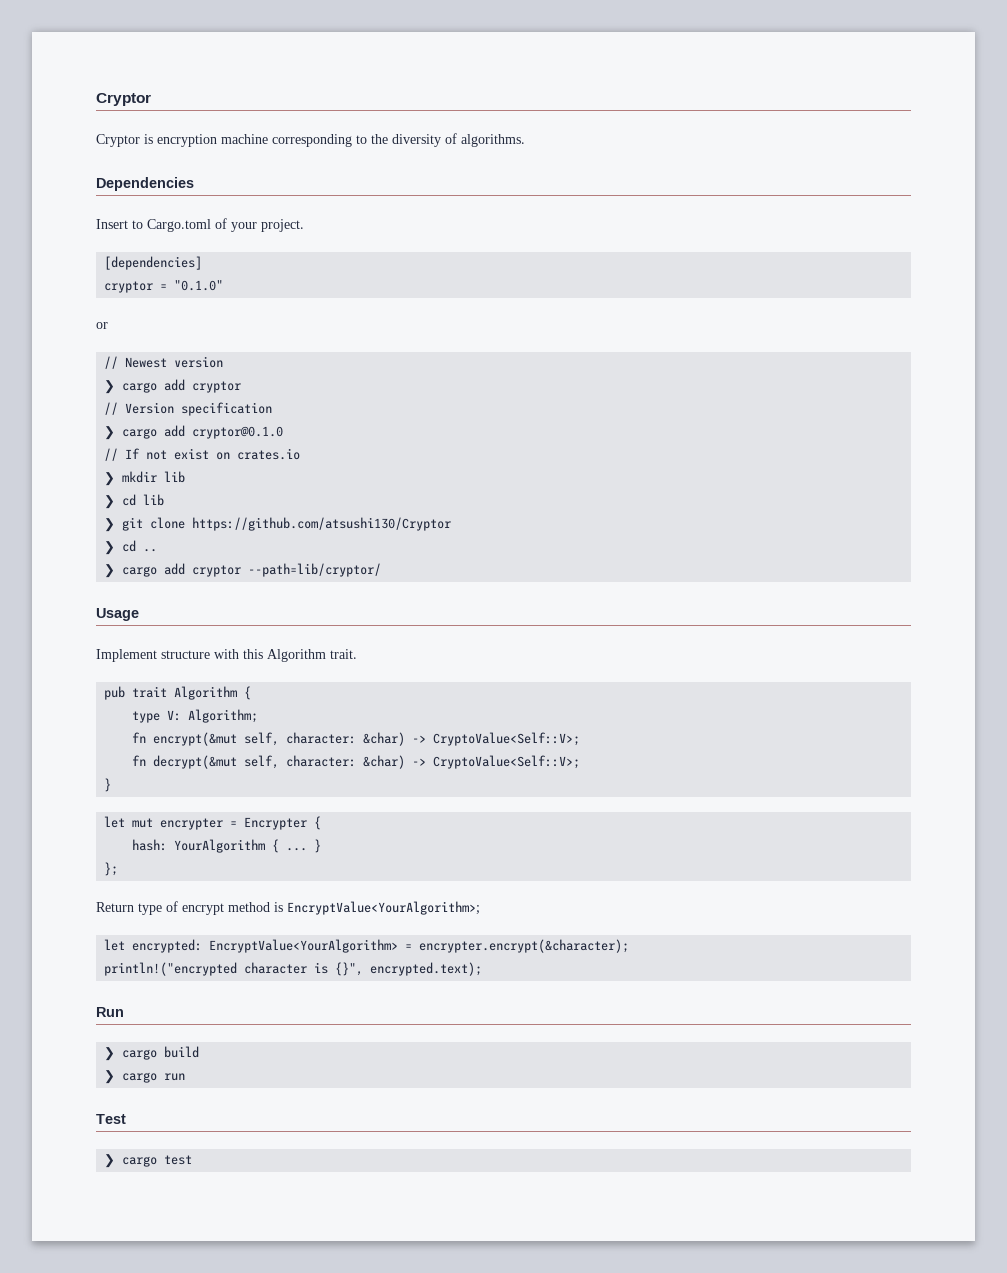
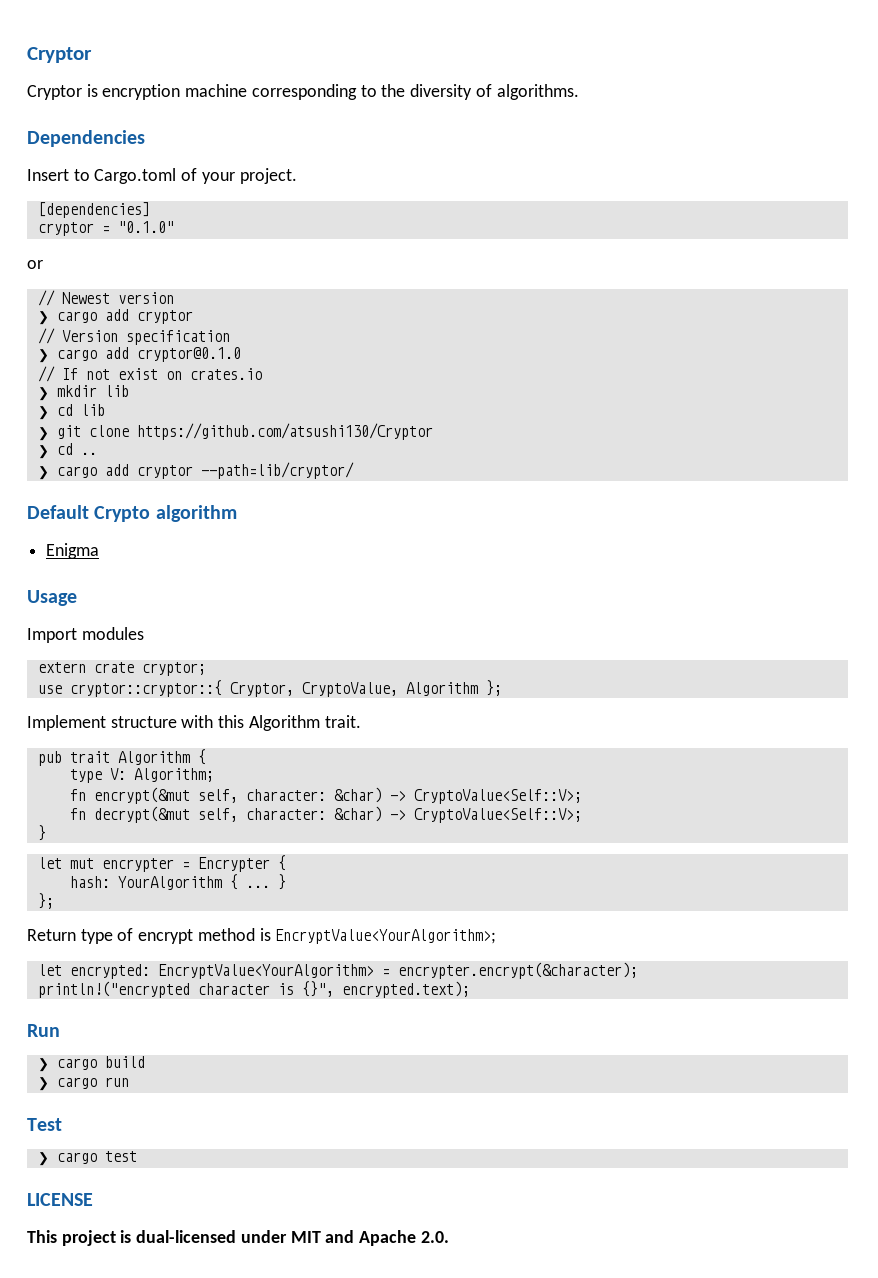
[96,608,139,621] Usage -> [27,505,237,522] [46,543,100,559] [27,590,77,606] [27,627,144,643] [37,662,206,676] [37,680,502,697] Default Crypto algorithm // Enigma // Usage // Import modules // extern crate cryptor; // use cryptor::cryptor::{ Cryptor, CryptoValue, Algorithm };
(193, 1160) none -> [27,1193,93,1206] [27,1230,449,1246] // LICENSE // This project is dual-licensed under MIT and Apache 2.0.

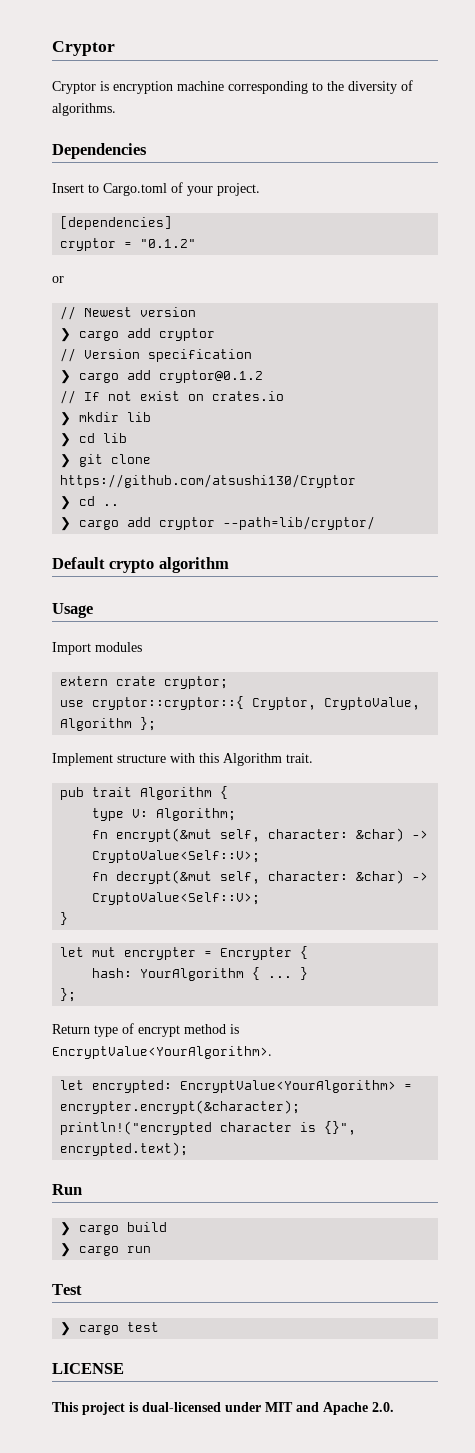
[117,221,174,233] "0.1.0" -> [140,239,197,248] "0.1.2"
[136,347,241,362] cryptor@0.1.0 -> [159,370,264,383] cryptor@0.1.2
[94,506,151,522] Crypto -> [109,559,155,573] crypto
[46,543,100,559] // Enigma -> (229, 565) none
[275,929,497,944] EncryptValue<YourAlgorithm>; -> [52,1046,272,1059] EncryptValue<YourAlgorithm>.

